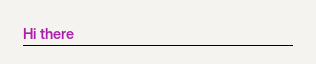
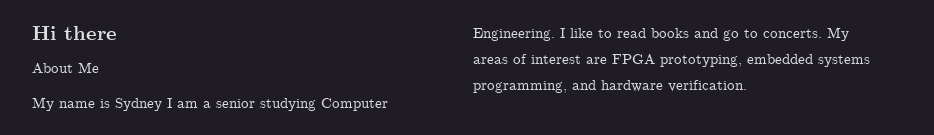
(74, 33) none -> [32,62,99,74] [32,97,388,111] [473,27,849,41] [473,54,870,67] [473,80,747,93] // About Me // My name is Sydney I am a senior studying Computer Engineering. I like to read books and go to concerts. My areas of interest are FPGA prototyping, embedded systems programming, and hardware verification.

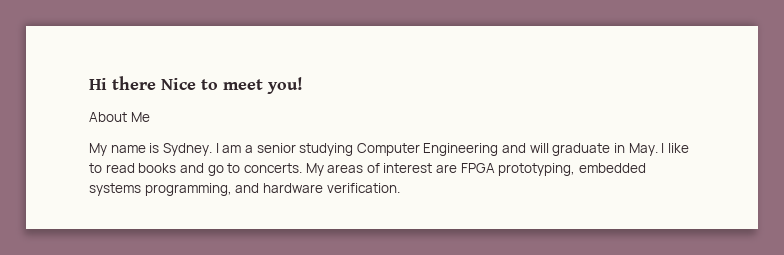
(117, 33) none -> [161,77,303,94] Nice to meet you!
[115,98,162,111] Sydney -> [162,143,212,156] Sydney.
[473,28,555,41] Engineering. -> [423,143,658,156] Engineering and will graduate in May.

